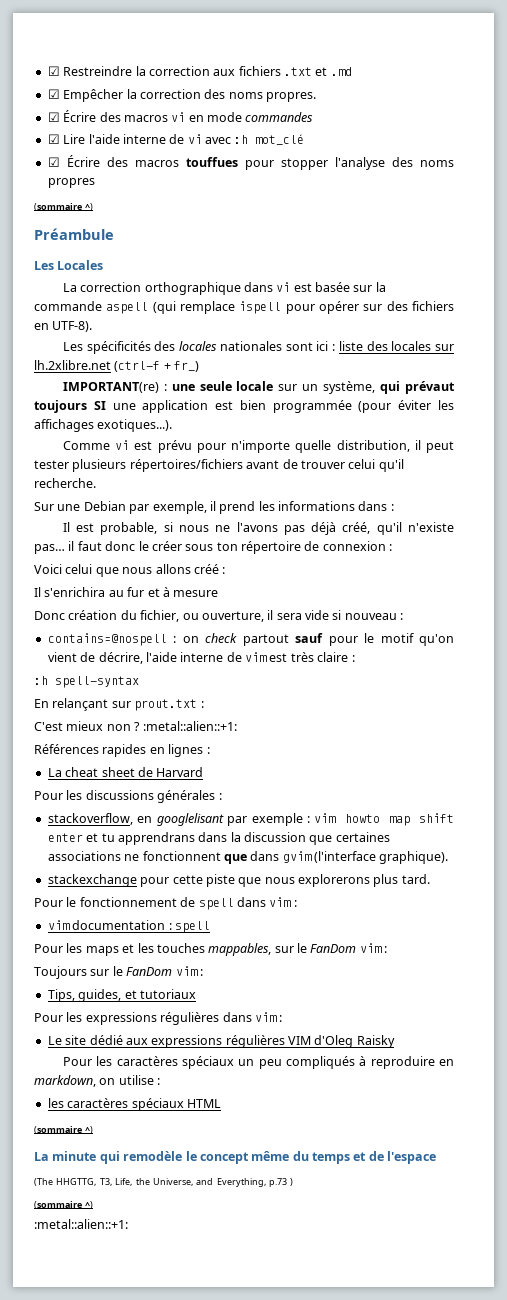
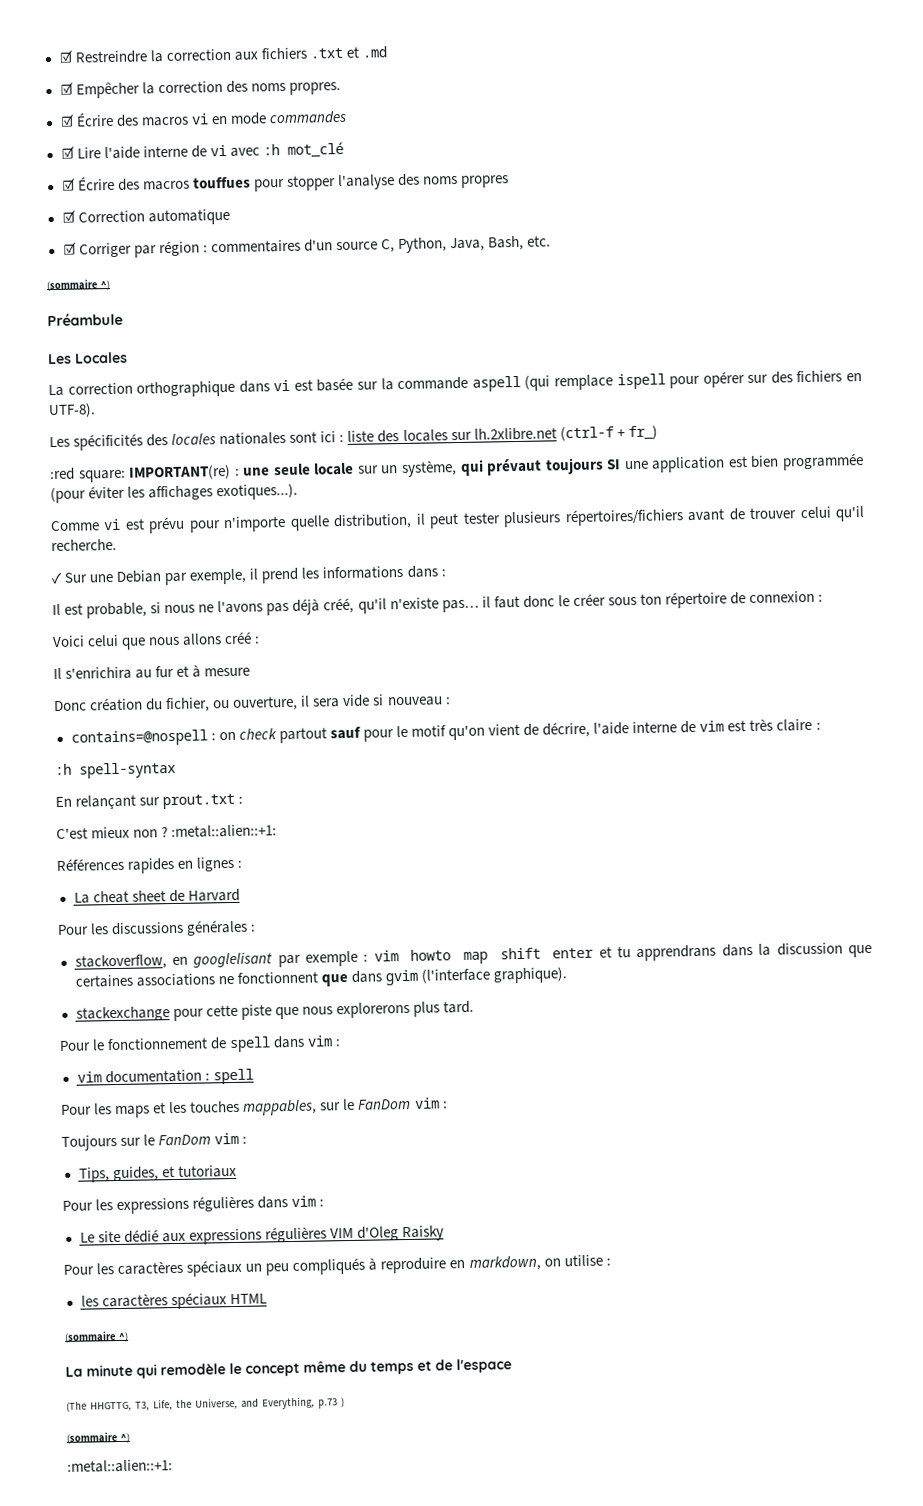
(95, 183) none -> [61,208,230,226] [62,235,552,258] // ☑ Correction automatique // ☑ Corriger par région : commentaires d'un source C, Python, Java, Bash, etc.
(200, 366) none -> [50,467,126,483] :red square:
(96, 483) none -> [51,572,63,585] ✓

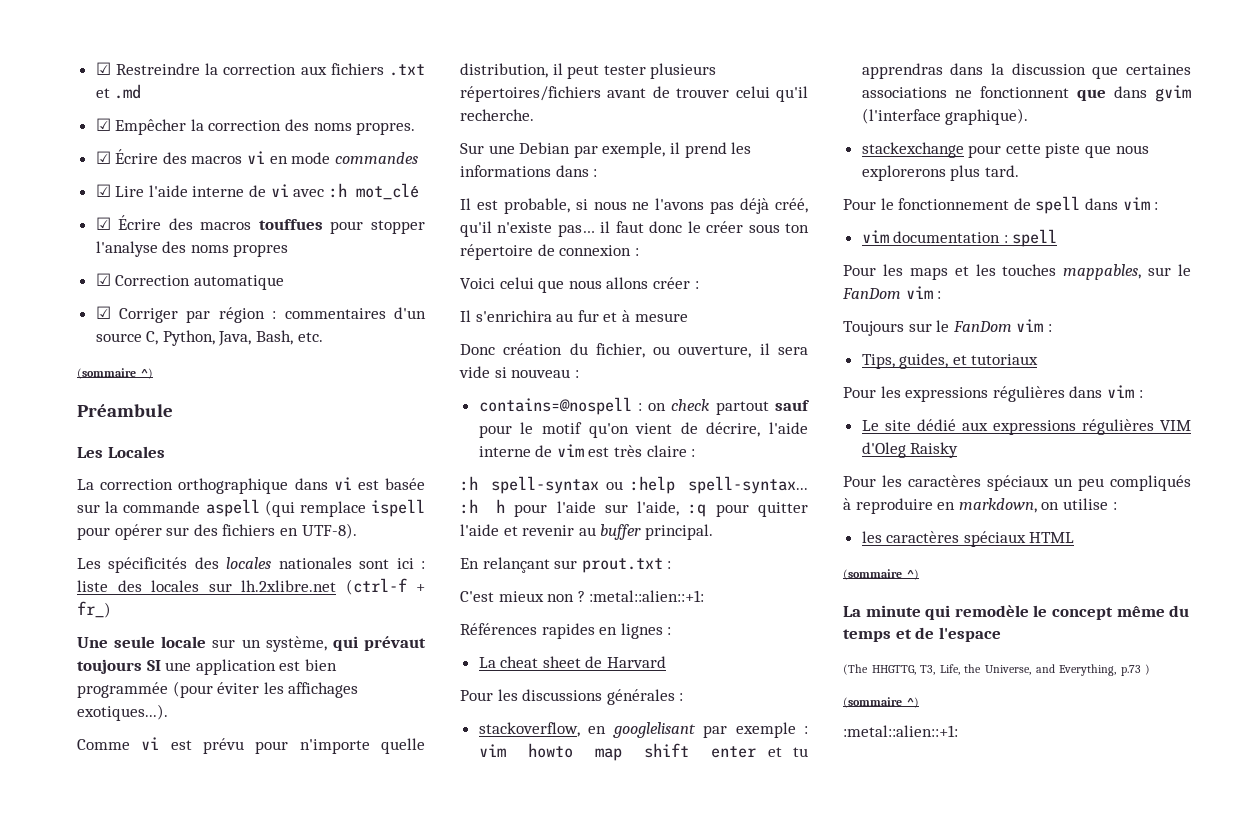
[50,464,271,483] :red square: IMPORTANT(re) : une -> [77,637,108,648] Une
[51,572,63,585] ✓ -> (534, 115) none
[224,631,253,645] créé -> [652,277,690,289] créer
(176, 770) none -> [606,476,808,494] [460,499,808,517] [460,524,713,540] ou :help spell-syntax... :h h pour l'aide sur l'aide, :q pour quitter l'aide et revenir au buffer principal.
[636,944,717,962] apprendrans -> [861,63,943,79] apprendras

